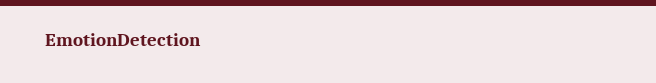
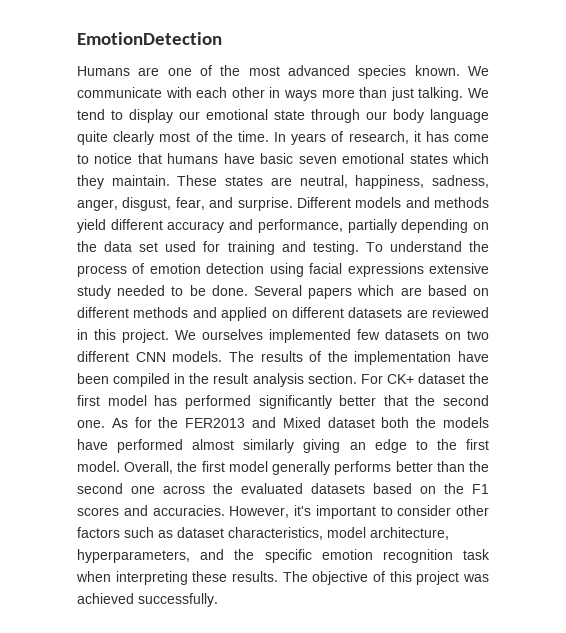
(201, 39) none -> [77,65,489,79] [77,87,490,101] [77,109,489,123] [77,131,489,145] [77,153,490,164] [77,175,490,189] [77,197,489,211] [77,219,490,233] [77,241,489,255] [77,263,489,277] [77,285,489,299] [77,307,489,321] [77,329,489,343] [77,351,489,365] [77,373,490,387] [77,395,489,409] [77,417,490,428] [77,439,489,453] [77,461,490,475] [77,483,489,494] [77,505,489,519] [77,527,449,540] [77,549,490,563] [76,571,489,585] [77,593,218,607] // Humans are one of the most advanced species known. We communicate with each other in ways more than just talking. We tend to display our emotional state through our body language quite clearly most of the time. In years of research, it has come to notice that humans have basic seven emotional states which they maintain. These states are neutral, happiness, sadness, anger, disgust, fear, and surprise. Different models and methods yield different accuracy and performance, partially depending on the data set used for training and testing. To understand the process of emotion detection using facial expressions extensive study needed to be done. Several papers which are based on different methods and applied on different datasets are reviewed in this project. We ourselves implemented few datasets on two different CNN models. The results of the implementation have been compiled in the result analysis section. For CK+ dataset the first model has performed significantly better that the second one. As for the FER2013 and Mixed dataset both the models have performed almost similarly giving an edge to the first model. Overall, the first model generally performs better than the second one across the evaluated datasets based on the F1 scores and accuracies. However, it's important to consider other factors such as dataset characteristics, model architecture, hyperparameters, and the specific emotion recognition task when interpreting these results. The objective of this project was achieved successfully.

